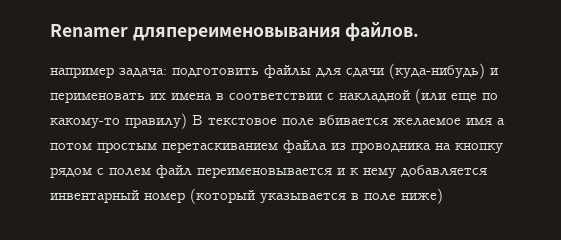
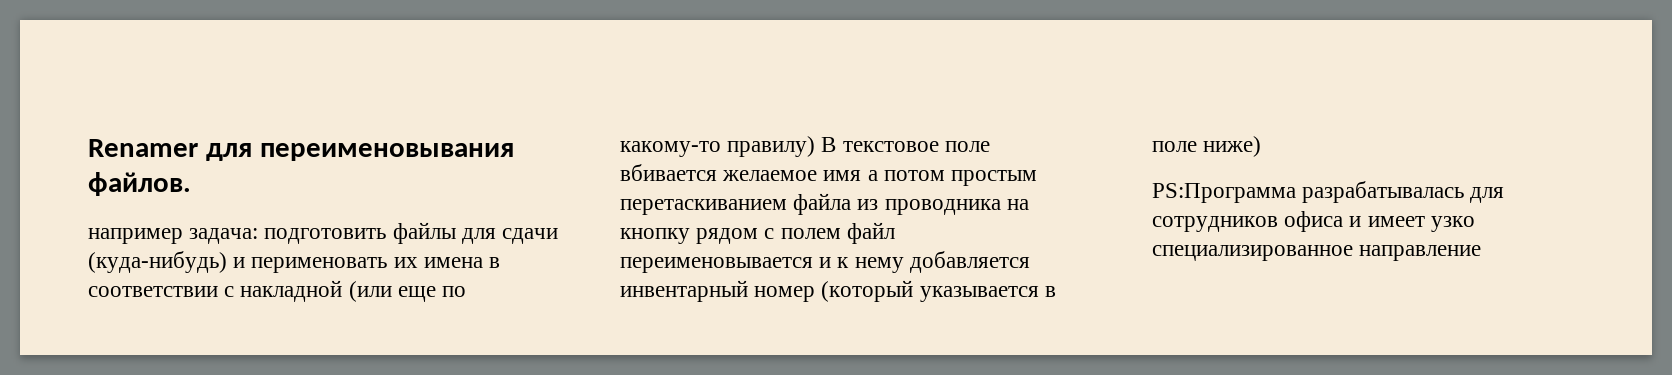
[132,27,341,41] дляпереименовывания -> [205,143,514,161] для переименовывания
(443, 196) none -> [1152,181,1505,203] [1152,211,1475,232] [1152,245,1482,261] // PS:Программа разрабатывалась для сотрудников офиса и имеет узко специализированное направление

